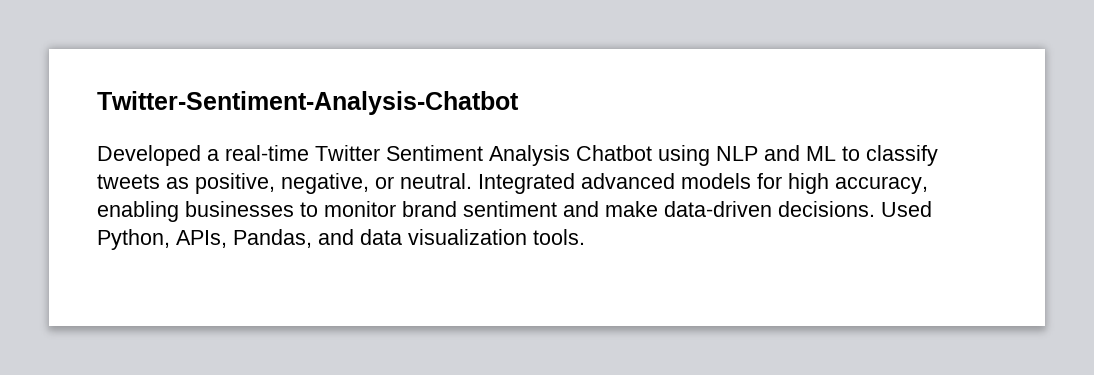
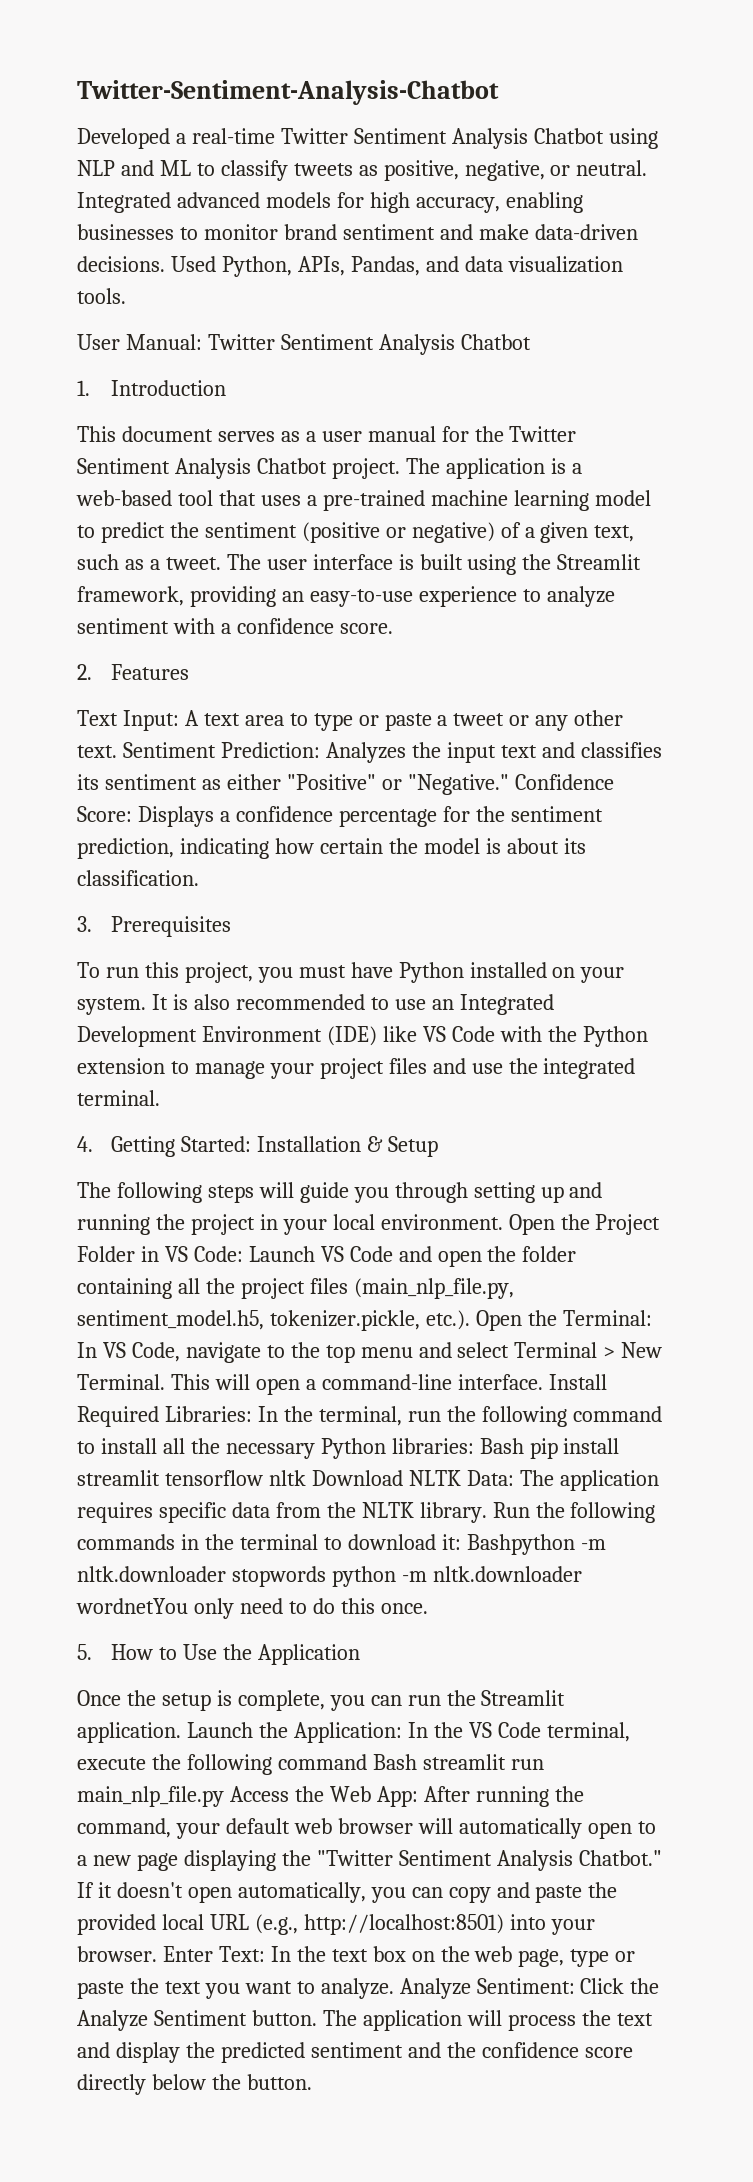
(585, 237) none -> [77,334,531,355] [77,380,227,396] [77,426,577,442] [77,458,582,479] [76,490,651,511] [77,522,635,543] [77,554,642,575] [77,586,615,607] [77,618,393,634] [77,664,190,680] [77,710,624,731] [77,742,662,763] [77,774,614,795] [77,806,603,827] [77,838,586,859] [77,870,199,886] [77,916,232,937] [77,962,625,983] [77,994,554,1015] [77,1026,648,1047] [77,1058,636,1079] [77,1090,160,1106] [77,1136,439,1157] [77,1182,603,1203] [77,1214,661,1235] [77,1246,577,1267] [77,1278,514,1299] [77,1310,652,1331] [77,1342,663,1363] [77,1374,607,1395] [77,1406,662,1427] [77,1438,620,1459] [77,1470,659,1491] [77,1502,656,1523] [77,1534,606,1555] [77,1566,582,1587] [76,1598,428,1619] [77,1644,361,1665] [77,1690,566,1711] [77,1722,630,1743] [77,1754,544,1775] [77,1786,584,1807] [77,1818,656,1839] [77,1850,662,1871] [77,1882,618,1903] [77,1914,595,1935] [77,1946,636,1967] [77,1978,660,1999] [77,2010,653,2031] [77,2042,633,2063] [77,2074,312,2095] // User Manual: Twitter Sentiment Analysis Chatbot // 1. Introduction // This document serves as a user manual for the Twitter Sentiment Analysis Chatbot project. The application is a web-based tool that uses a pre-trained machine learning model to predict the sentiment (positive or negative) of a given text, such as a tweet. The user interface is built using the Streamlit framework, providing an easy-to-use experience to analyze sentiment with a confidence score. // 2. Features // Text Input: A text area to type or paste a tweet or any other text. Sentiment Prediction: Analyzes the input text and classifies its sentiment as either "Positive" or "Negative." Confidence Score: Displays a confidence percentage for the sentiment prediction, indicating how certain the model is about its classification. // 3. Prerequisites // To run this project, you must have Python installed on your system. It is also recommended to use an Integrated Development Environment (IDE) like VS Code with the Python extension to manage your project files and use the integrated terminal. // 4. Getting Started: Installation & Setup // The following steps will guide you through setting up and running the project in your local environment. Open the Project Folder in VS Code: Launch VS Code and open the folder containing all the project files (main_nlp_file.py, sentiment_model.h5, tokenizer.pickle, etc.). Open the Terminal: In VS Code, navigate to the top menu and select Terminal > New Terminal. This will open a command-line interface. Install Required Libraries: In the terminal, run the following command to install all the necessary Python libraries: Bash pip install streamlit tensorflow nltk Download NLTK Data: The application requires specific data from the NLTK library. Run the following commands in the terminal to download it: Bashpython -m nltk.downloader stopwords python -m nltk.downloader wordnetYou only need to do this once. // 5. How to Use the Application // Once the setup is complete, you can run the Streamlit application. Launch the Application: In the VS Code terminal, execute the following command Bash streamlit run main_nlp_file.py Access the Web App: After running the command, your default web browser will automatically open to a new page displaying the "Twitter Sentiment Analysis Chatbot." If it doesn't open automatically, you can copy and paste the provided local URL (e.g., http://localhost:8501) into your browser. Enter Text: In the text box on the web page, type or paste the text you want to analyze. Analyze Sentiment: Click the Analyze Sentiment button. The application will process the text and display the predicted sentiment and the confidence score directly below the button.

